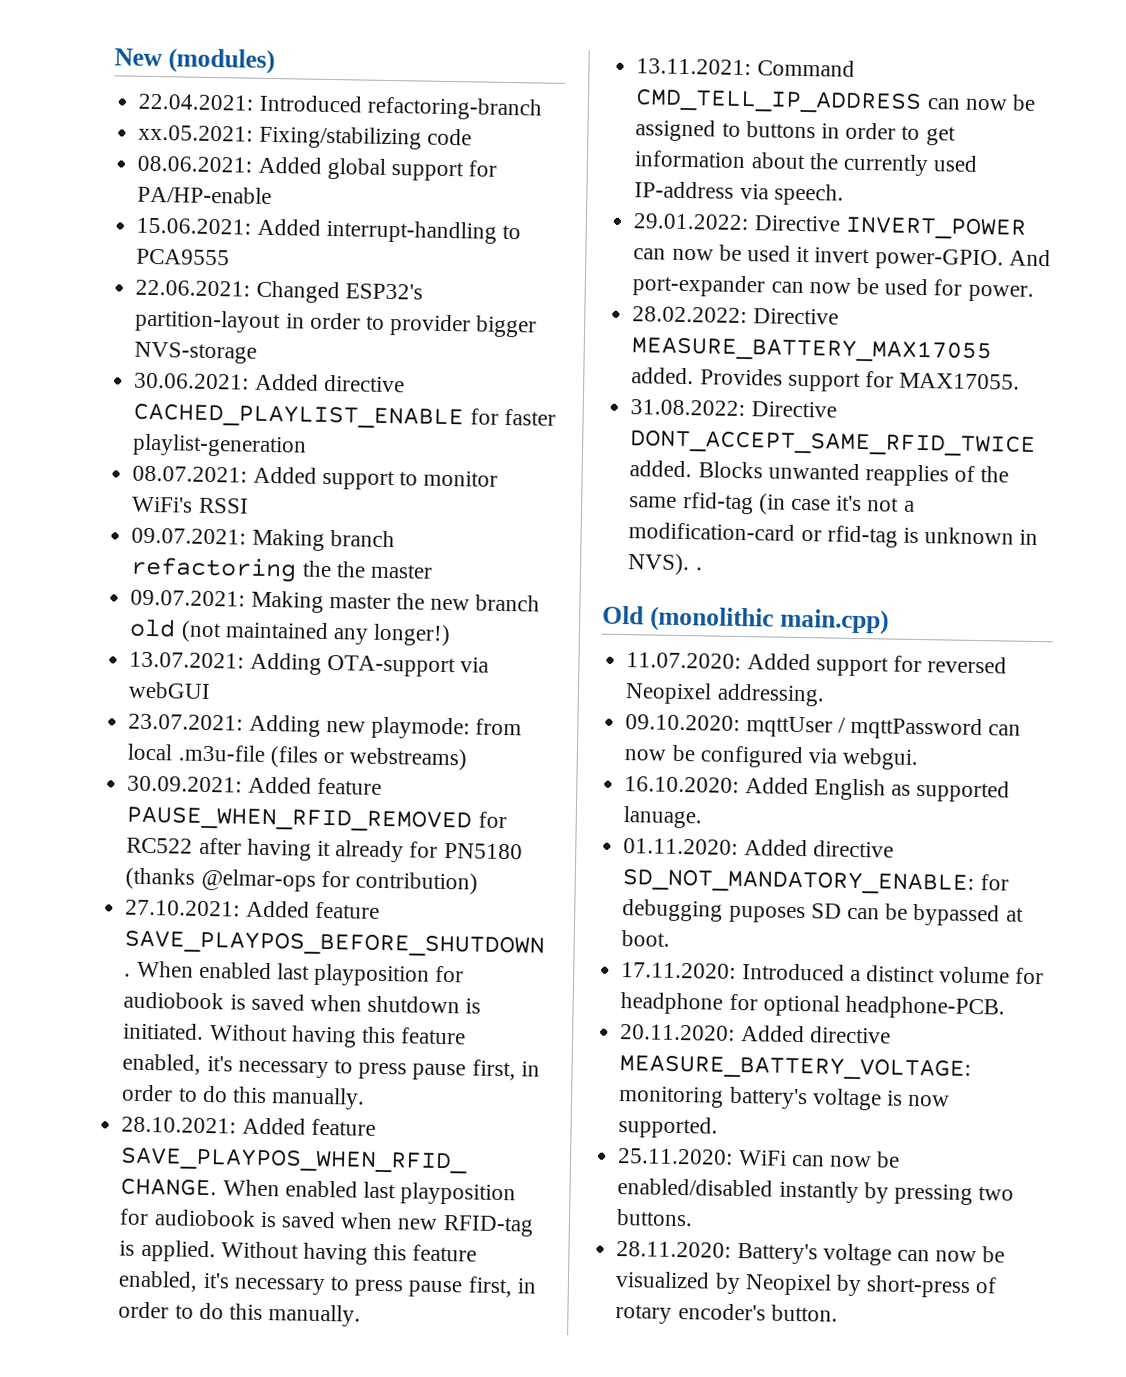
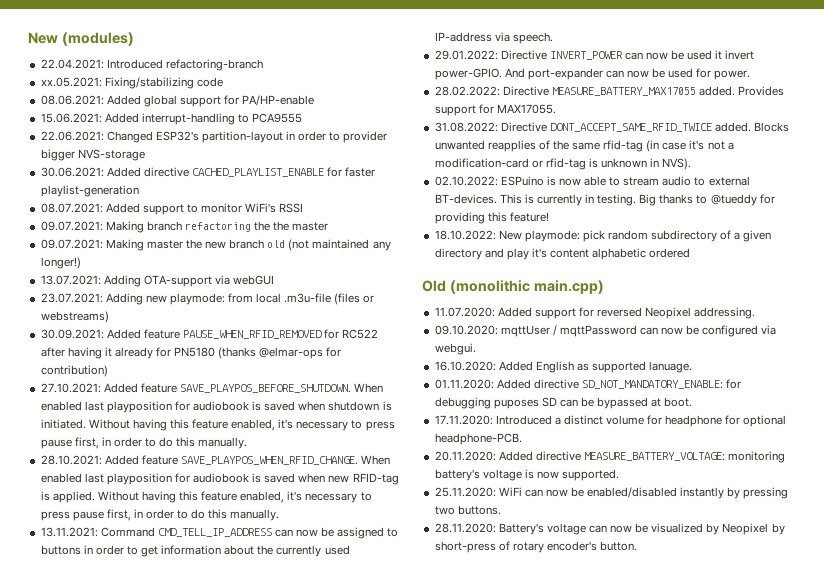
[695,567,703,571] . -> [434,176,750,186] [434,194,775,206] [434,212,549,224] [434,230,772,242] [434,248,691,260] // 02.10.2022: ESPuino is now able to stream audio to external BT-devices. This is currently in testing. Big thanks to @tueddy for providing this feature! // 18.10.2022: New playmode: pick random subdirectory of a given directory and play it's content alphabetic ordered

